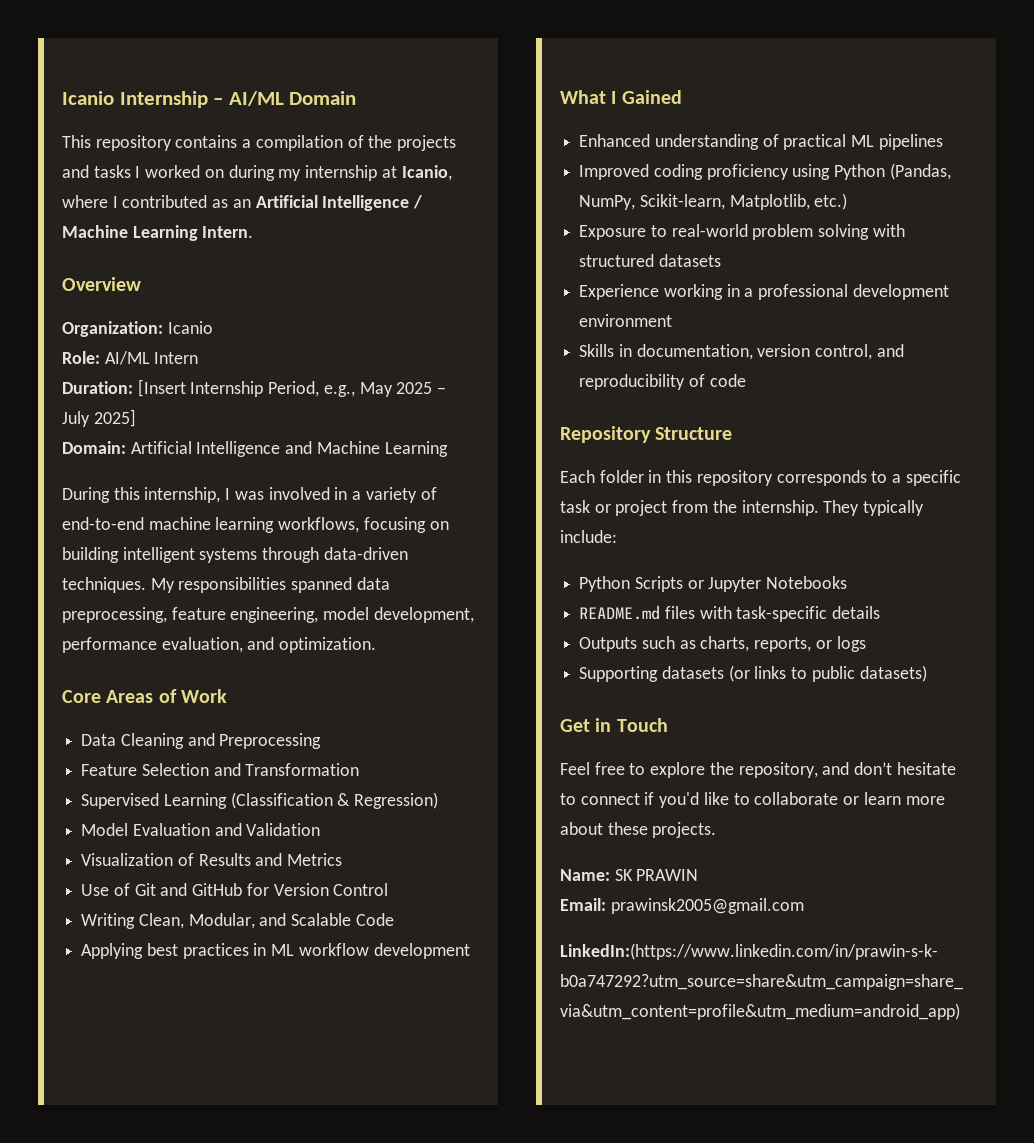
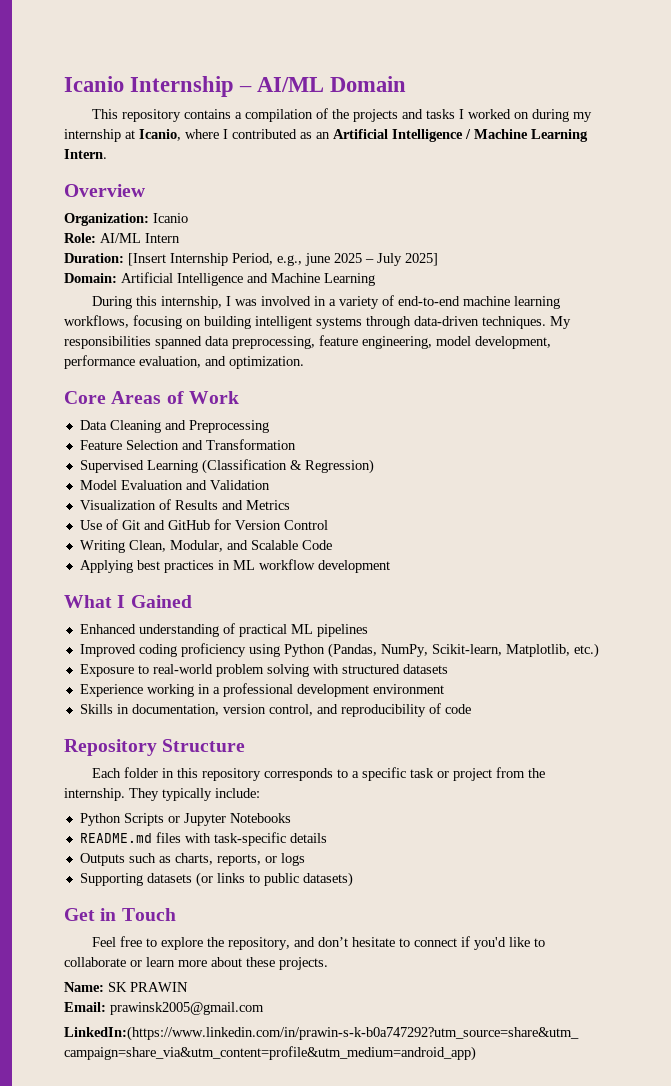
[359,382,393,397] May -> [305,253,330,266] june

